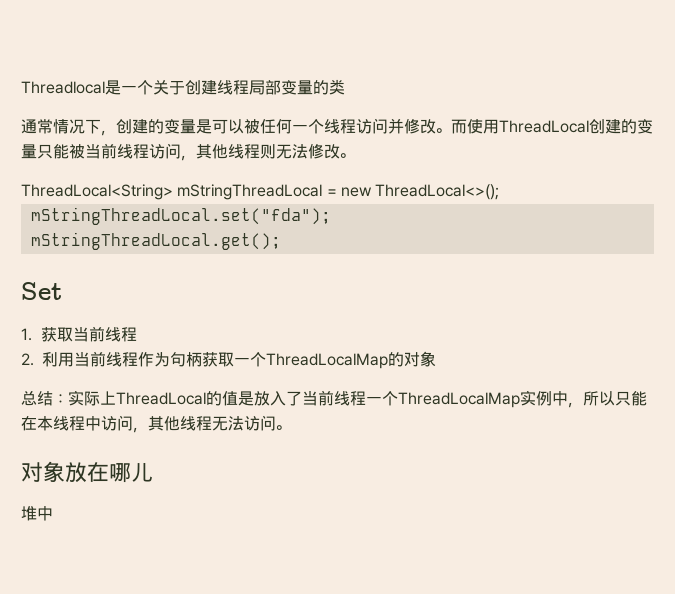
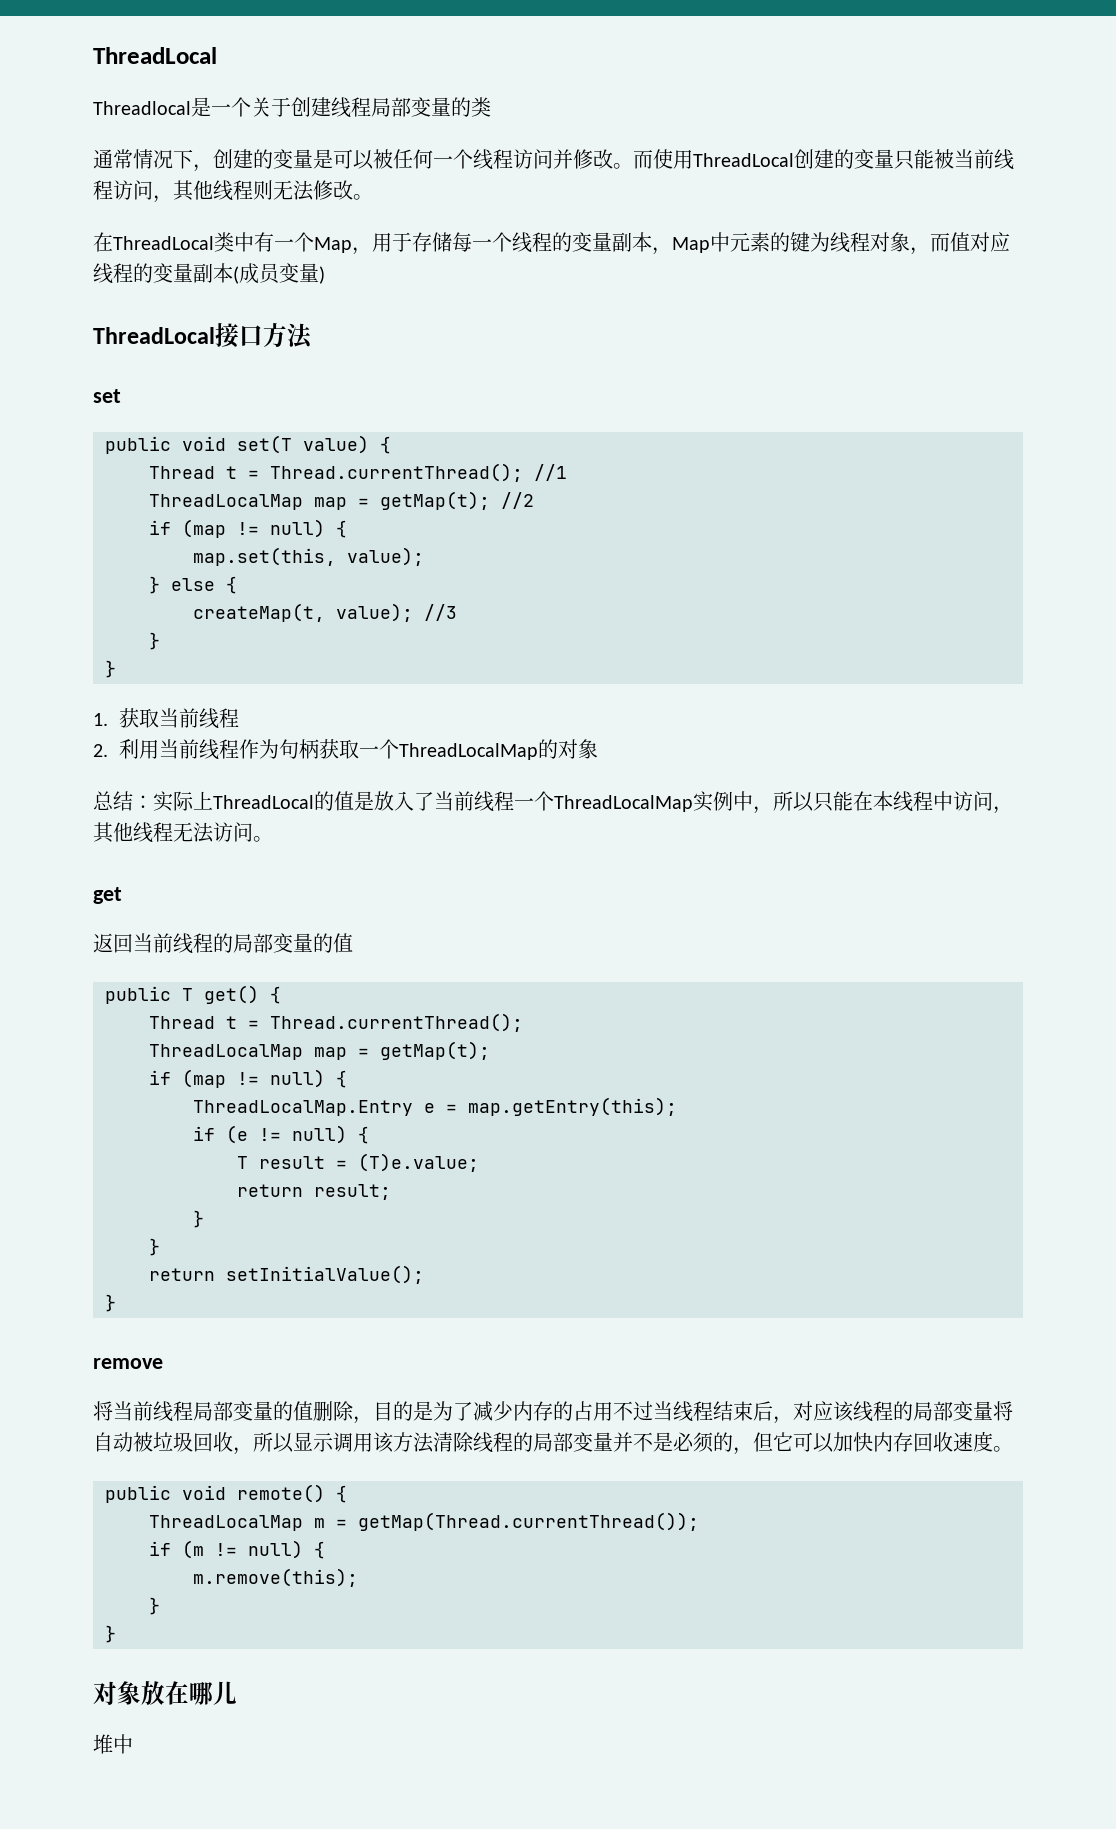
(21, 87) none -> [93,47,217,64] ThreadLocal //
[21,184,500,200] [30,207,331,225] [30,232,281,250] [21,282,63,300] ThreadLocal<String> mStringThreadLocal = new ThreadLocal<>(); // mStringThreadLocal.set("fda"); // mStringThreadLocal.get(); // Set -> [93,232,1010,255] [93,263,325,284] [93,323,313,349] [93,389,121,403] [105,435,391,454] [149,463,567,482] [149,491,534,510] [149,519,347,538] [193,547,424,566] [149,576,237,594] [193,603,457,622] [149,632,160,650] [105,660,116,678] 在ThreadLocal类中有一个Map，用于存储每一个线程的变量副本，Map中元素的键为线程对象，而值对应线程的变量副本(成员变量) // ThreadLocal接口方法 // set // public void set(T value) { // Thread t = Thread.currentThread(); //1 // ThreadLocalMap map = getMap(t); //2 // if (map != null) { // map.set(this, value); // } else { // createMap(t, value); //3 // } // }
(291, 427) none -> [93,887,122,904] [93,933,353,954] [105,985,281,1004] [149,1013,523,1032] [149,1041,490,1060] [149,1069,347,1088] [193,1097,677,1116] [193,1125,369,1144] [237,1153,479,1172] [237,1184,391,1200] [193,1210,204,1228] [149,1238,160,1256] [149,1265,424,1284] [105,1294,116,1312] [93,1358,163,1369] [93,1401,1013,1424] [93,1431,1013,1455] [105,1484,347,1503] [149,1512,699,1531] [149,1540,325,1559] [193,1568,358,1587] [149,1597,160,1615] [105,1625,116,1643] // get // 返回当前线程的局部变量的值 // public T get() { // Thread t = Thread.currentThread(); // ThreadLocalMap map = getMap(t); // if (map != null) { // ThreadLocalMap.Entry e = map.getEntry(this); // if (e != null) { // T result = (T)e.value; // return result; // } // } // return setInitialValue(); // } // remove // 将当前线程局部变量的值删除，目的是为了减少内存的占用不过当线程结束后，对应该线程的局部变量将自动被垃圾回收，所以显示调用该方法清除线程的局部变量并不是必须的，但它可以加快内存回收速度。 // public void remote() { // ThreadLocalMap m = getMap(Thread.currentThread()); // if (m != null) { // m.remove(this); // } // }

